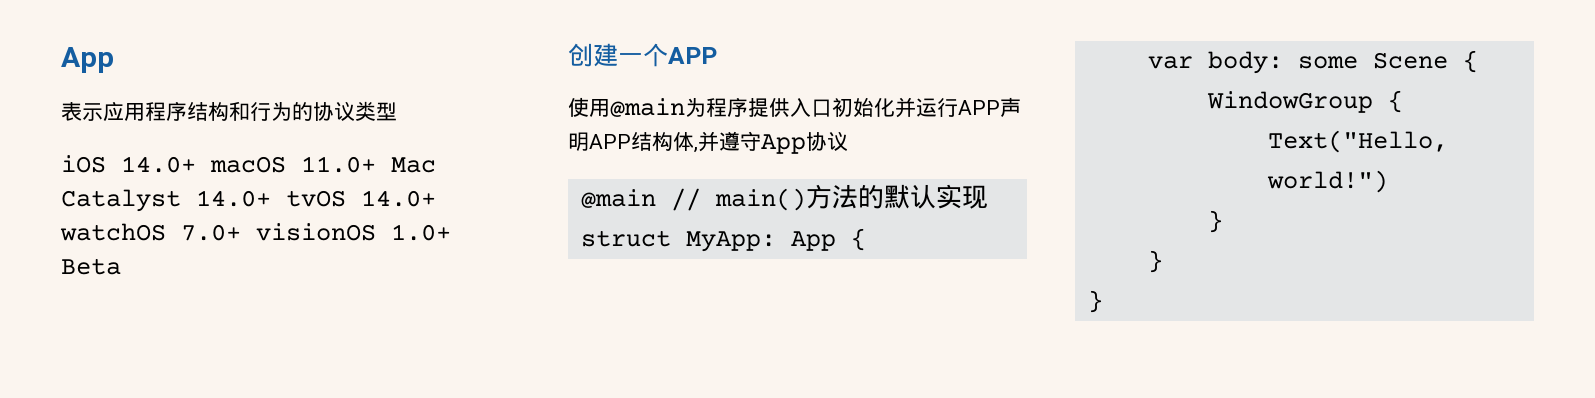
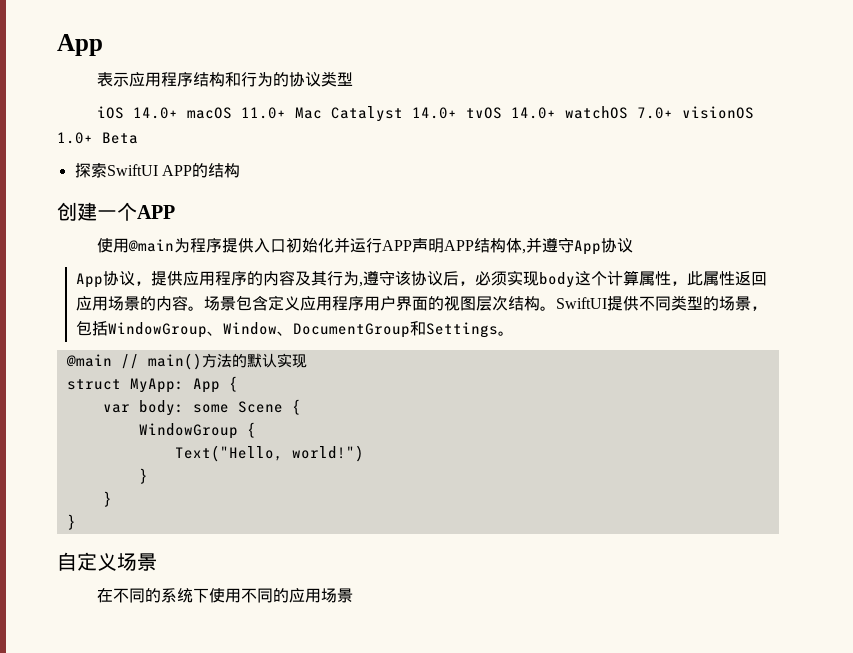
(121, 266) none -> [74,163,240,178] // 探索SwiftUI APP的结构
(848, 141) none -> [76,270,768,288] [76,295,768,311] [76,320,515,338] // App协议，提供应用程序的内容及其行为,遵守该协议后，必须实现body这个计算属性，此属性返回应用场景的内容。场景包含定义应用程序用户界面的视图层次结构。SwiftUI提供不同类型的场景，包括WindowGroup、Window、DocumentGroup和Settings。
(1103, 301) none -> [57,552,157,571] [97,588,354,603] // 自定义场景 // 在不同的系统下使用不同的应用场景

